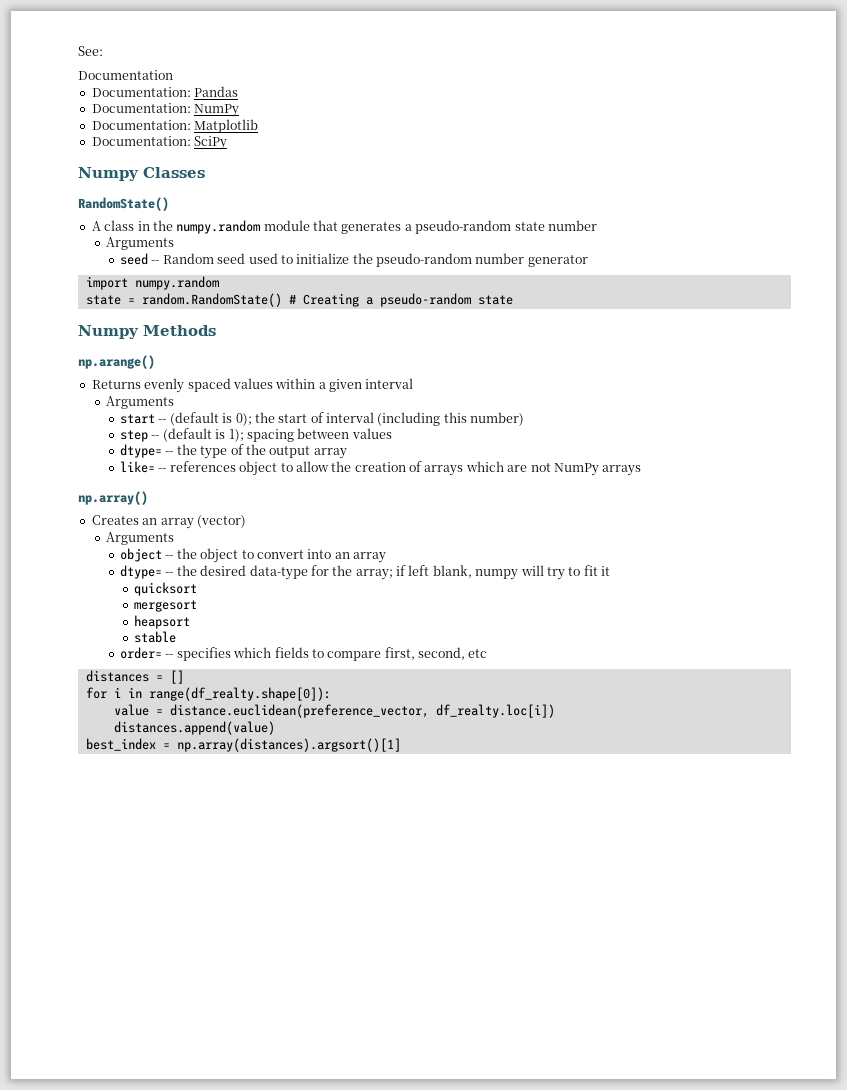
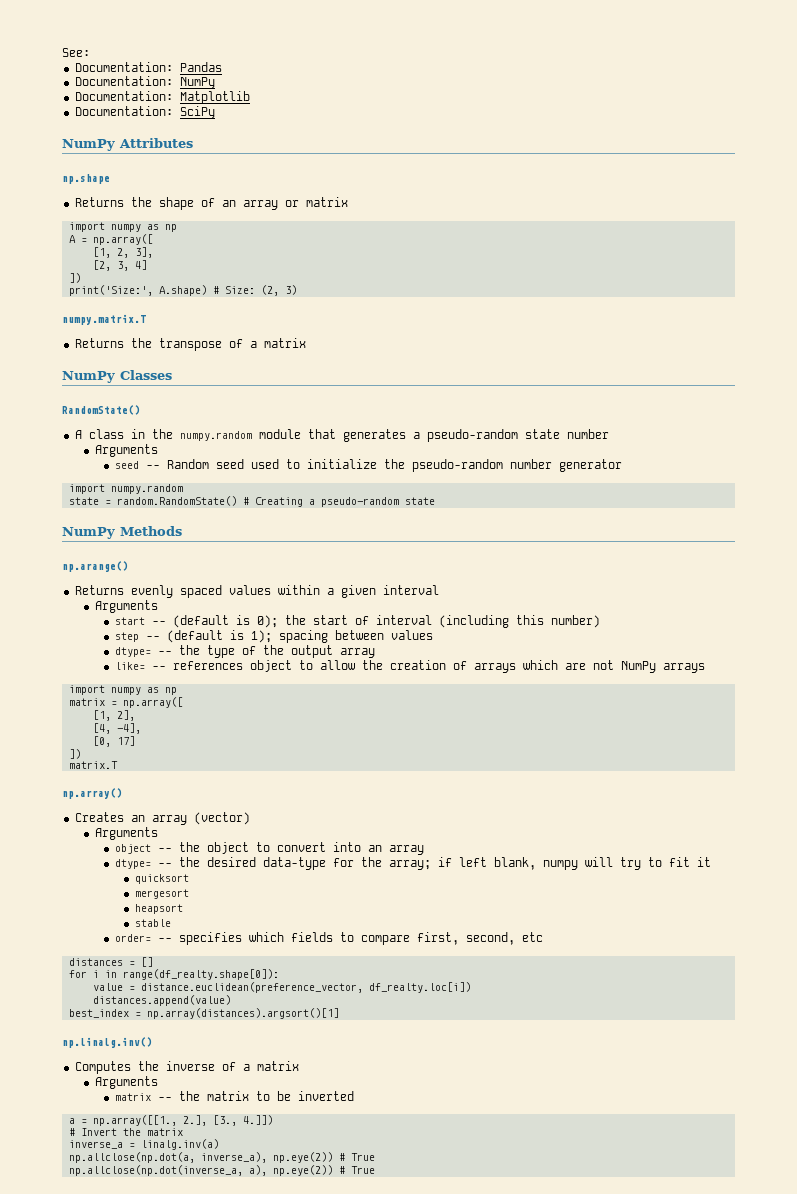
[78,70,173,80] // Documentation -> (90, 52) none
[78,167,139,181] Numpy -> [62,138,193,151] [62,174,110,184] [74,197,348,210] [68,222,177,232] [68,234,153,245] [92,247,153,258] [92,260,147,271] [68,273,81,283] [68,285,297,296] [62,314,146,325] [74,338,306,351] [62,371,115,383] NumPy Attributes // np.shape // Returns the shape of an array or matrix // import numpy as np // A = np.array([ // [1, 2, 3], // [2, 3, 4] // ]) // print('Size:', A.shape) # Size: (2, 3) // numpy.matrix.T // Returns the transpose of a matrix // NumPy
[78,325,139,339] Numpy -> [62,527,115,539] NumPy
(642, 470) none -> [68,685,177,695] [68,697,183,708] [92,710,135,721] [92,723,141,734] [92,736,135,747] [68,749,81,759] [68,761,118,769] // import numpy as np // matrix = np.array([ // [1, 2], // [4, -4], // [0, 17] // ]) // matrix.T
(401, 745) none -> [62,1037,152,1048] [74,1061,299,1074] [94,1076,158,1089] [114,1091,354,1101] [68,1115,273,1126] [68,1128,183,1136] [68,1139,219,1150] [68,1152,375,1163] [68,1165,375,1176] // np.linalg.inv() // Computes the inverse of a matrix // Arguments // matrix -- the matrix to be inverted // a = np.array([[1., 2.], [3., 4.]]) // # Invert the matrix // inverse_a = linalg.inv(a) // np.allclose(np.dot(a, inverse_a), np.eye(2)) # True // np.allclose(np.dot(inverse_a, a), np.eye(2)) # True

